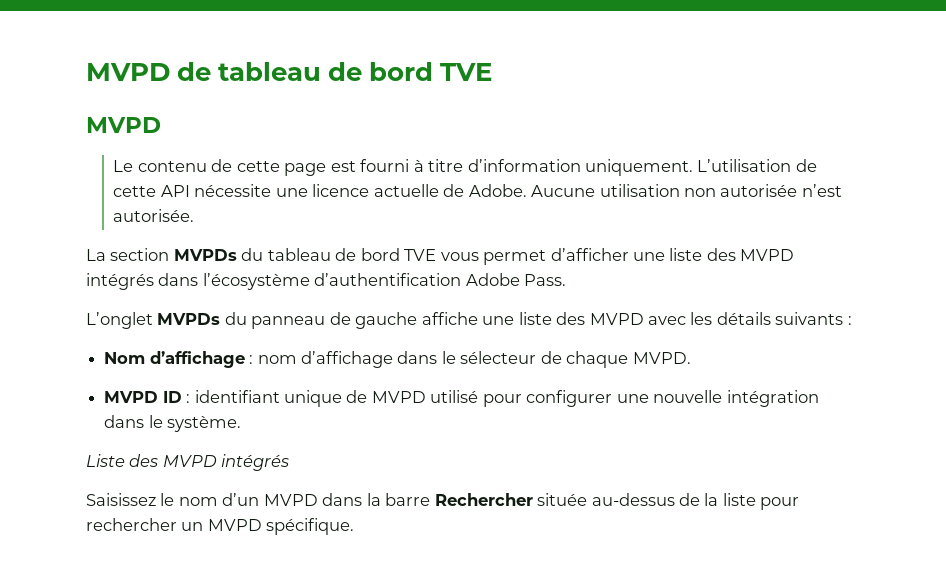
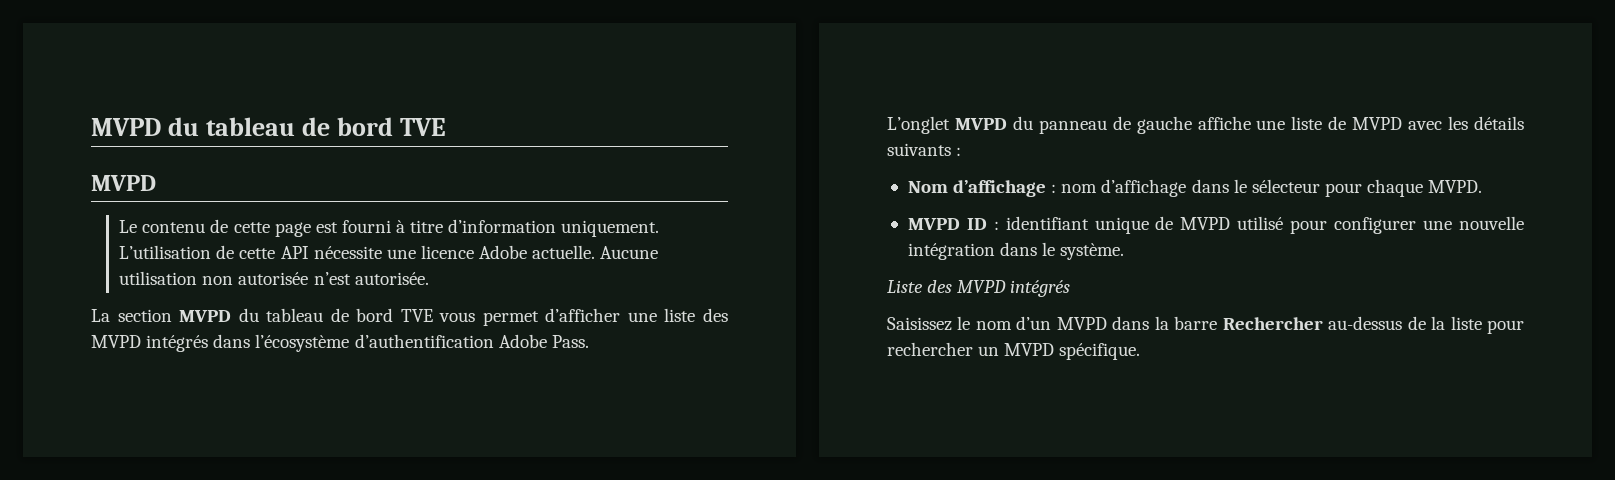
[86,62,212,81] MVPD de -> [91,117,200,136] MVPD du
[373,184,527,197] actuelle de Adobe. -> [479,245,596,259] Adobe actuelle.
[173,249,237,261] MVPDs -> [179,310,232,322] MVPD
[157,313,221,325] MVPDs -> [954,118,1007,130] MVPD
[556,312,586,325] des -> [1328,116,1347,130] de
[540,351,562,364] de -> [1324,183,1362,197] pour
[537,493,588,506] située -> (1323, 323) none

